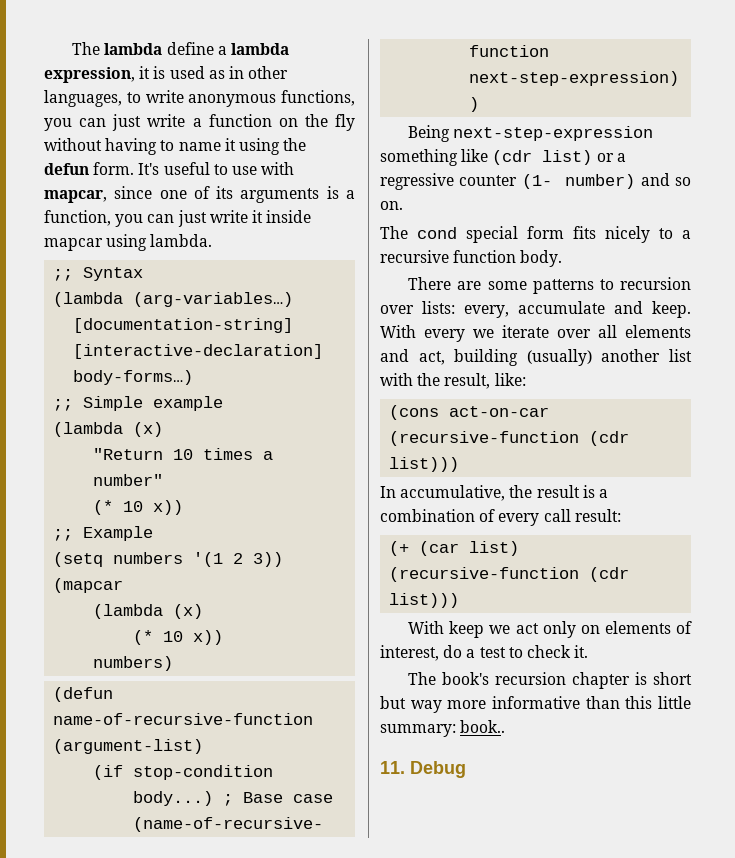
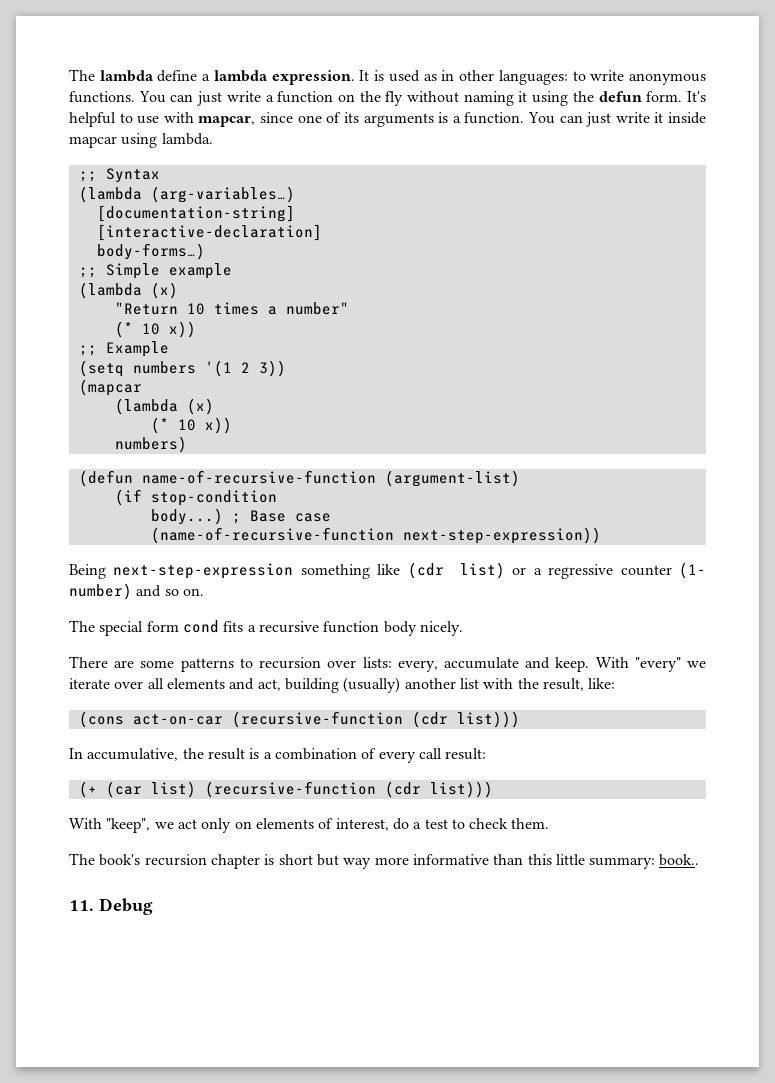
[44,66,151,83] expression, it -> [271,70,370,85] expression. It
[44,90,122,107] languages, -> [498,70,568,85] languages:
[281,90,355,106] [44,118,72,131] functions, you -> [69,91,166,103] functions. You
[105,138,221,155] having to name -> [463,91,514,106] naming
[163,162,210,175] useful -> [69,112,116,127] helpful
[44,210,144,227] function, you -> [464,112,555,124] function. You
[417,227,457,239] cond -> (95, 626) none
[573,226,673,243] fits nicely to -> [182,620,244,633] cond fits
[520,250,563,267] body. -> [383,621,463,636] body nicely.
[424,329,465,342] every -> [634,657,681,672] "every"
[449,621,485,638] keep -> [106,818,151,833] "keep",
[574,645,589,658] it. -> [511,818,550,829] them.

